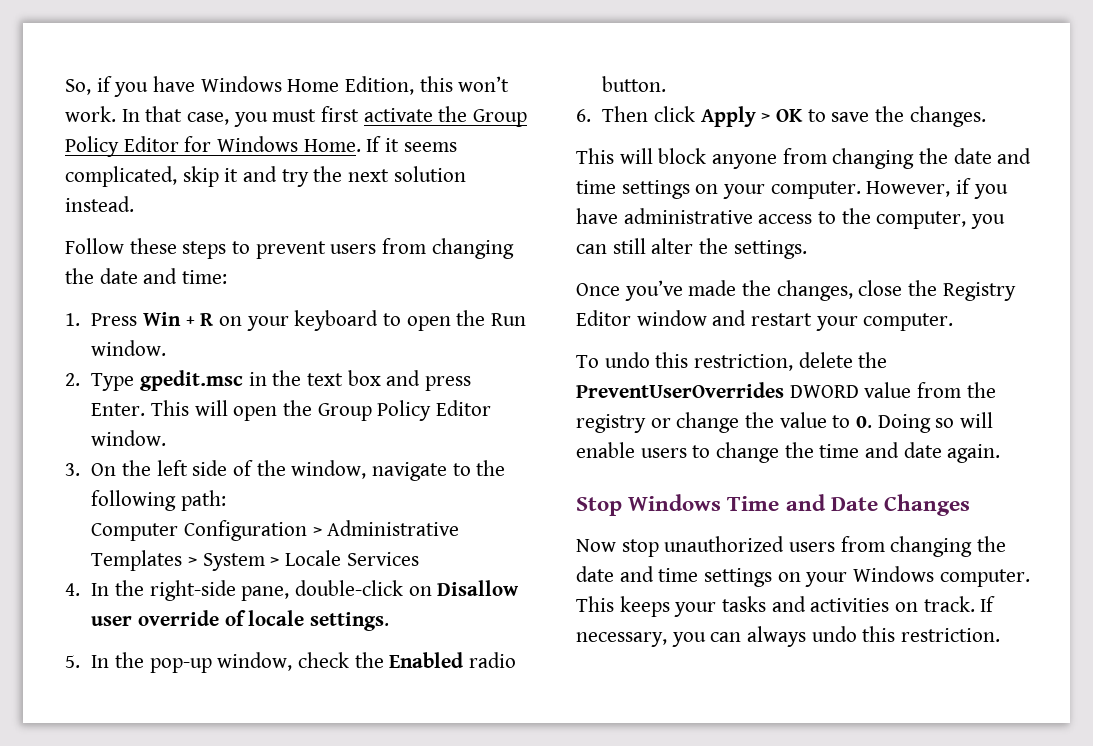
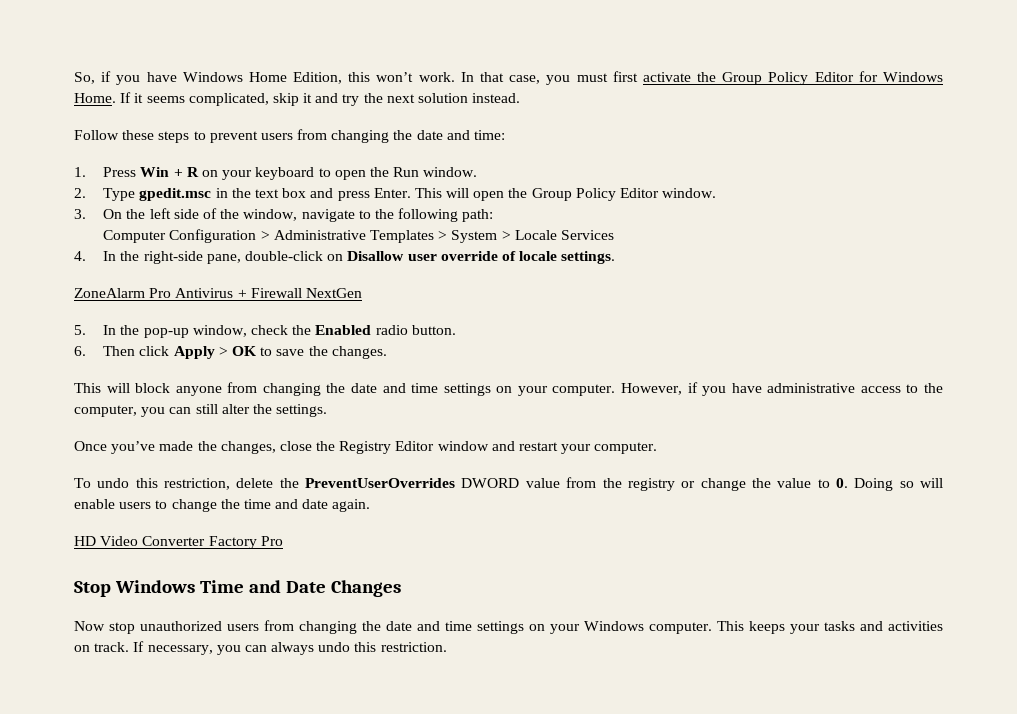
(390, 621) none -> [74,288,362,298] // ZoneAlarm Pro Antivirus + Firewall NextGen
(1001, 453) none -> [74,536,283,549] // HD Video Converter Factory Pro

